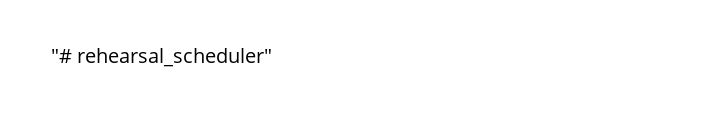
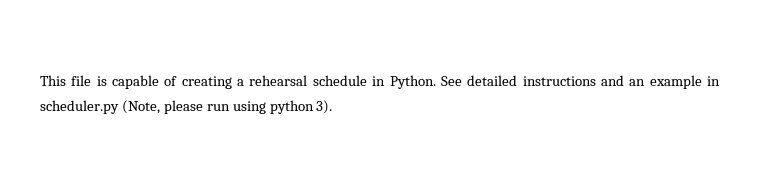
[51,48,273,67] "# rehearsal_scheduler" -> [40,75,721,89] [40,100,333,114] This file is capable of creating a rehearsal schedule in Python. See detailed instructions and an example in scheduler.py (Note, please run using python 3).

